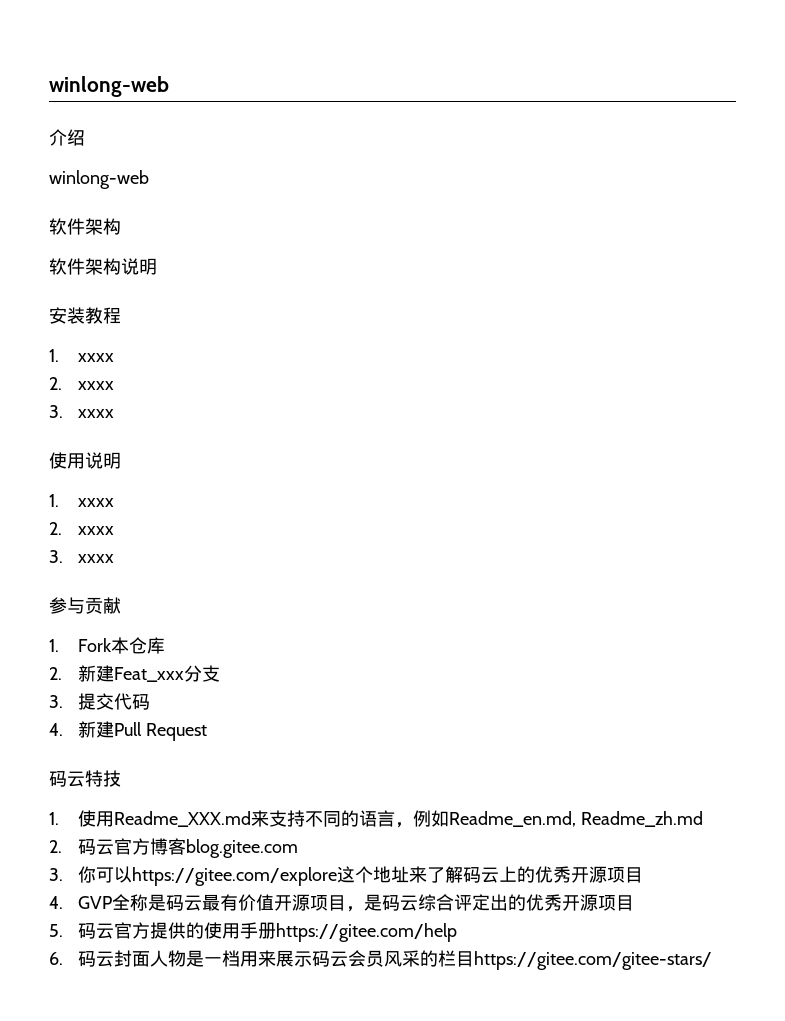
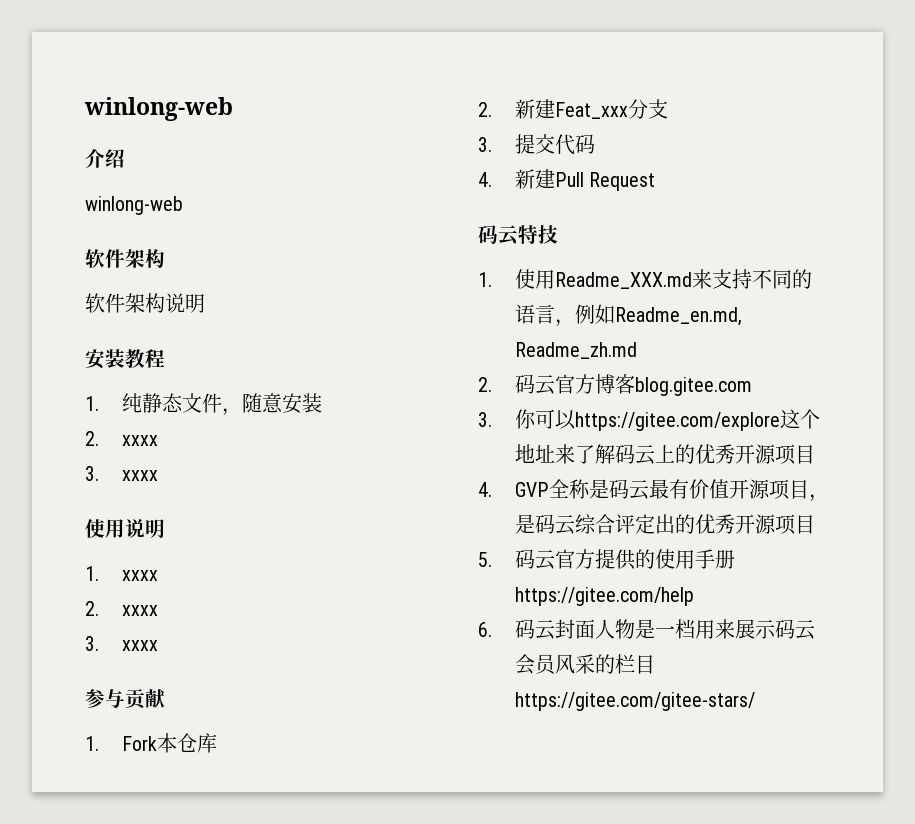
[78,353,115,362] xxxx -> [121,393,322,416] 纯静态文件，随意安装

